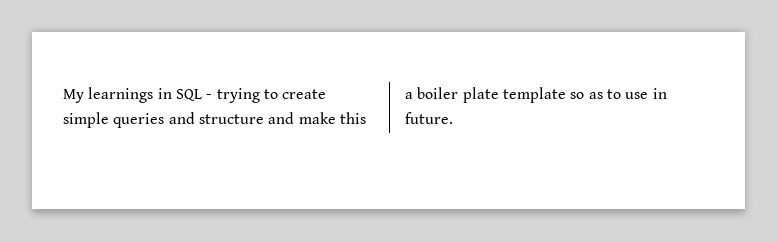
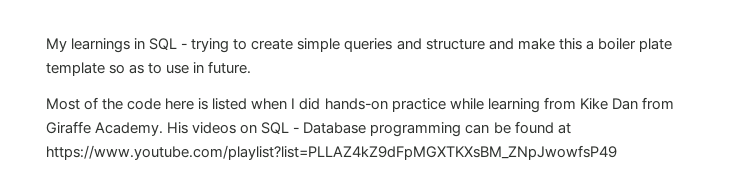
(453, 118) none -> [46,97,674,113] [46,121,571,137] [46,145,617,160] // Most of the code here is listed when I did hands-on practice while learning from Kike Dan from Giraffe Academy. His videos on SQL - Database programming can be found at https://www.youtube.com/playlist?list=PLLAZ4kZ9dFpMGXTKXsBM_ZNpJwowfsP49

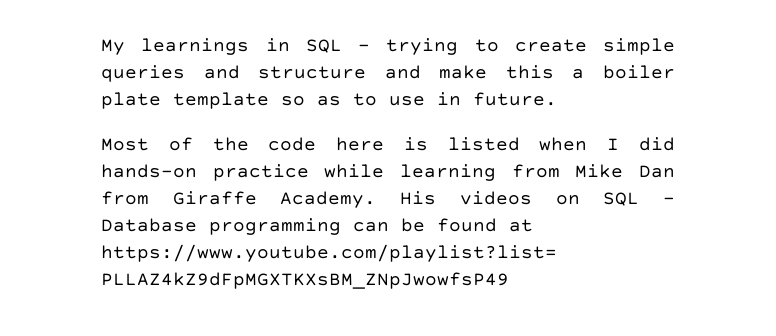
[579,98,608,110] Kike -> [575,164,624,178] Mike

